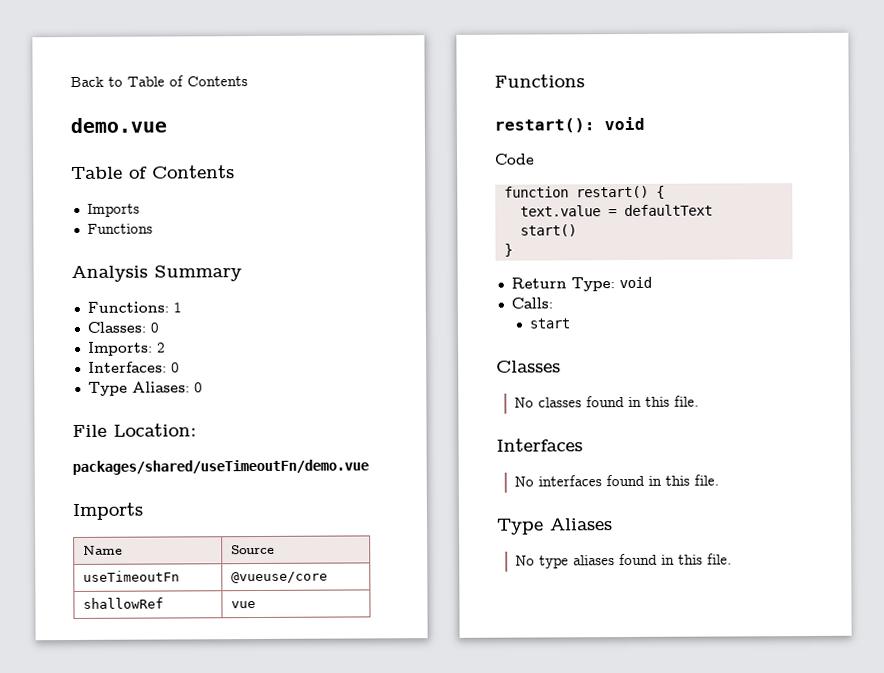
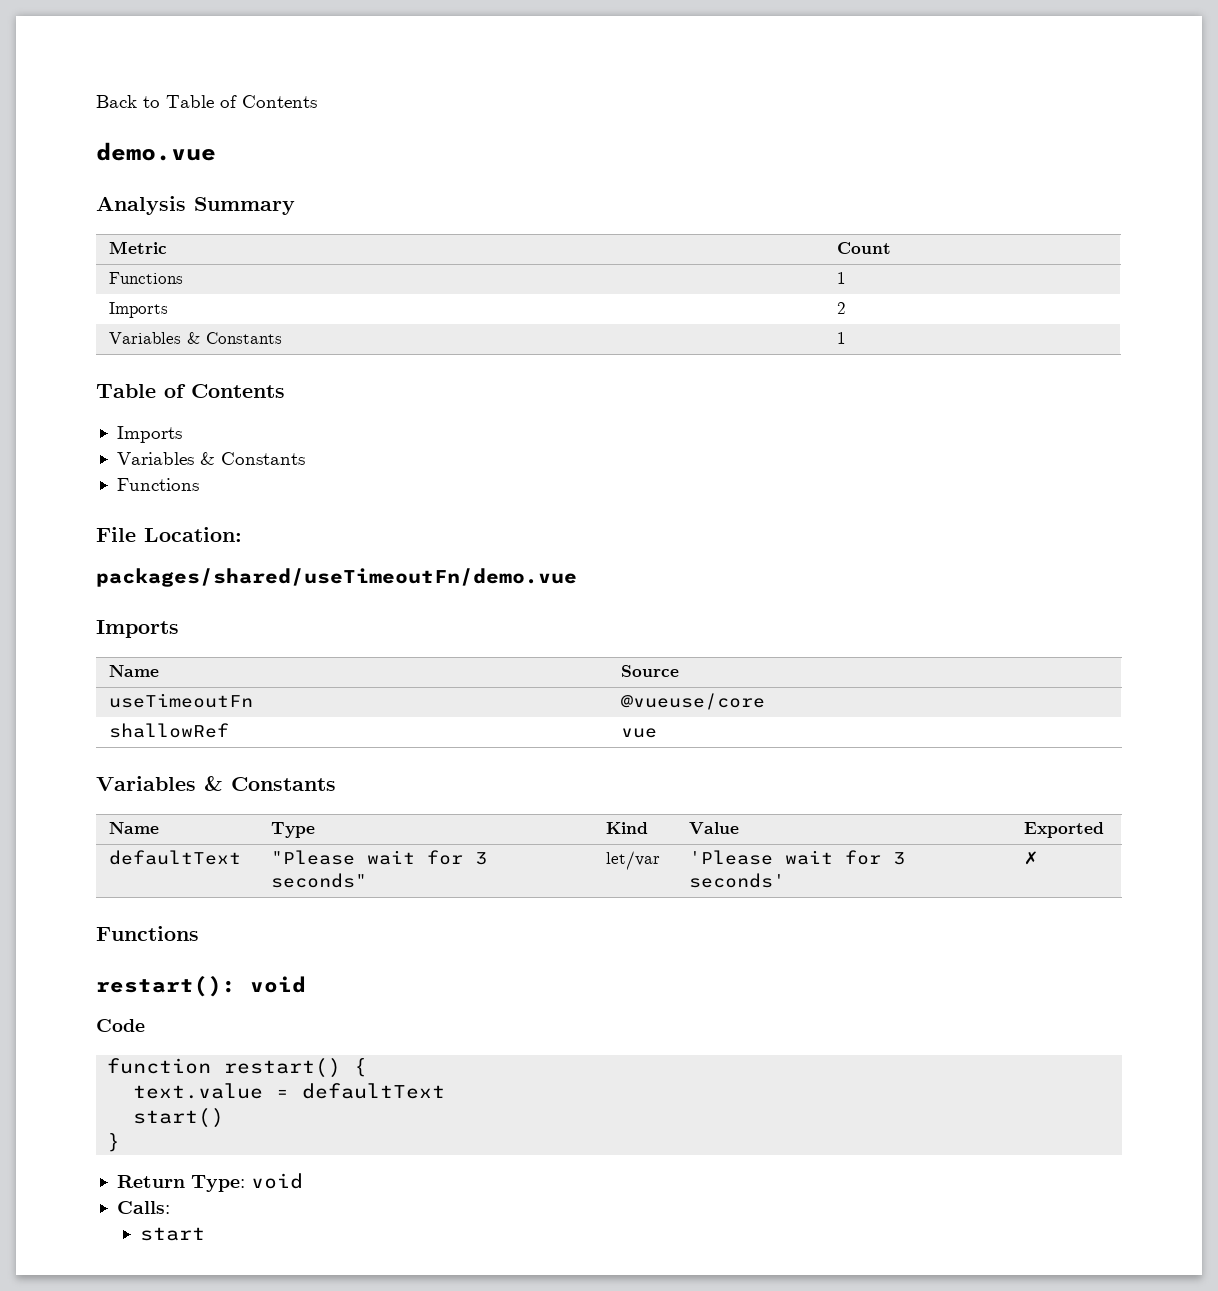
[71,165,235,180] [86,203,140,217] [86,223,153,234] [71,265,242,283] [86,301,182,313] [86,321,159,333] [87,341,166,356] [87,361,180,373] [87,381,203,396] Table of Contents // Imports // Functions // Analysis Summary // Functions: 1 // Classes: 0 // Imports: 2 // Interfaces: 0 // Type Aliases: 0 -> [96,196,295,215] [109,241,168,254] [837,242,892,254] [109,272,184,284] [837,272,847,284] [109,302,169,318] [837,302,847,314] [109,332,283,344] [837,332,847,344] [96,384,285,398] [116,426,182,443] [116,452,305,465] [116,478,199,491] Analysis Summary // Metric | Count // Functions | 1 // Imports | 2 // Variables & Constants | 1 // Table of Contents // Imports // Variables & Constants // Functions
(257, 605) none -> [96,776,336,791] [109,822,160,834] [271,822,316,838] [606,822,649,834] [689,822,740,834] [1024,822,1105,838] [109,850,242,865] [271,850,488,865] [271,873,368,888] [606,851,661,870] [689,850,906,865] [689,873,786,888] [1024,851,1039,865] // Variables & Constants // Name | Type | Kind | Value | Exported // defaultText | "Please wait for 3 seconds" | let/var | 'Please wait for 3 seconds' | ✗
[496,360,561,373] [514,395,700,408] [496,438,583,452] [514,474,720,487] [496,518,613,535] [515,553,733,569] // Classes // No classes found in this file. // Interfaces // No interfaces found in this file. // Type Aliases // No type aliases found in this file. -> (206, 1234) none

